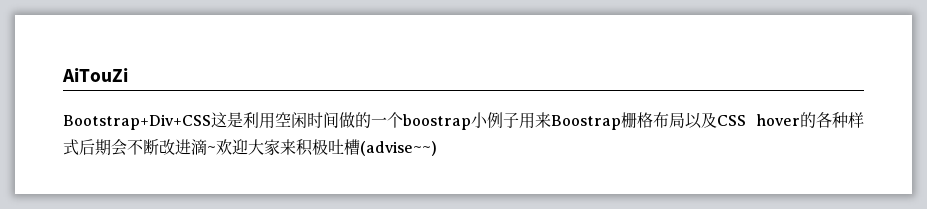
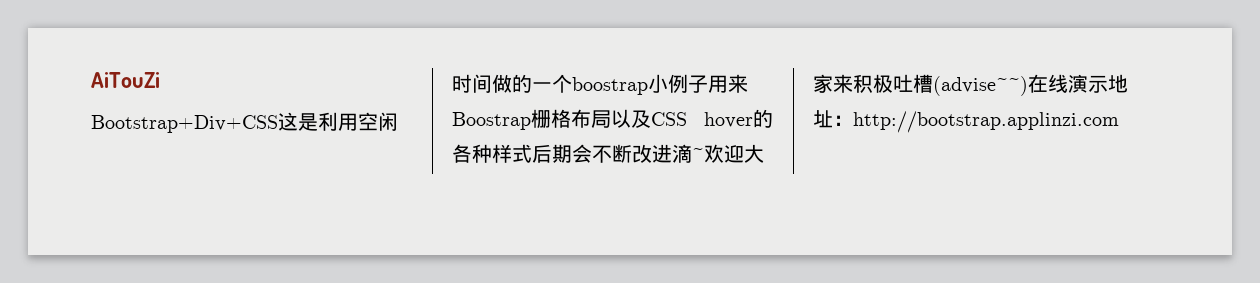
(437, 148) none -> [1028,74,1128,93] [813,110,1119,133] 在线演示地址：http://bootstrap.applinzi.com

